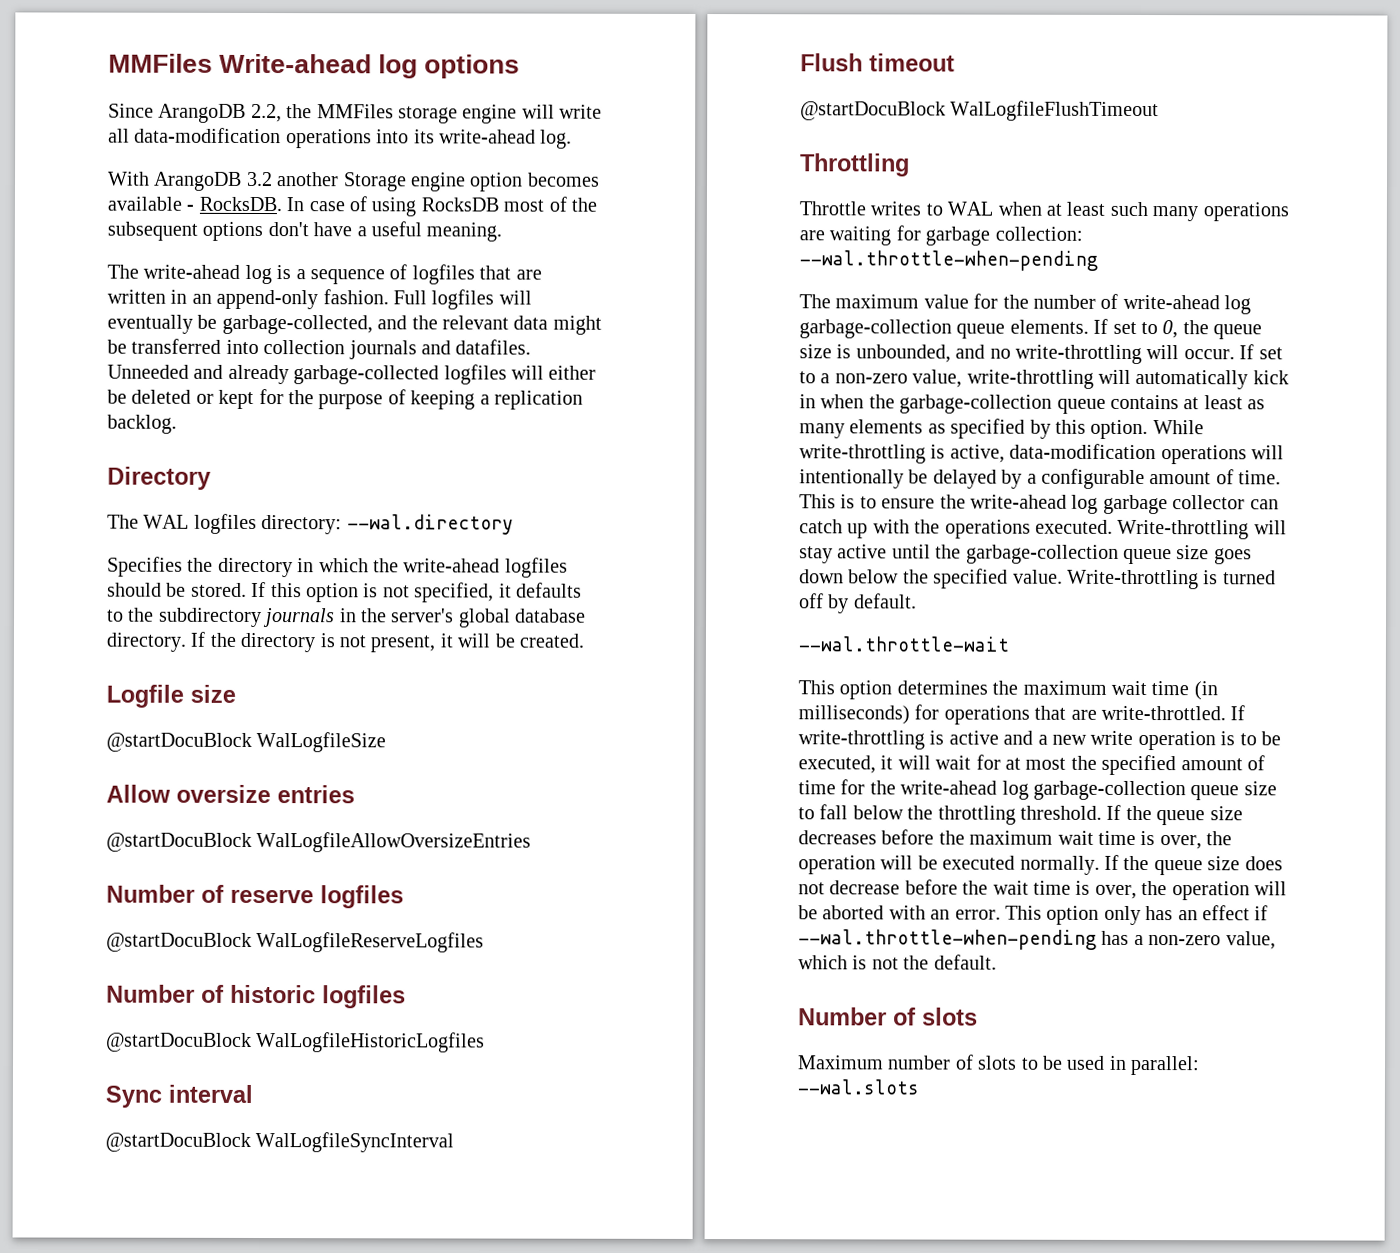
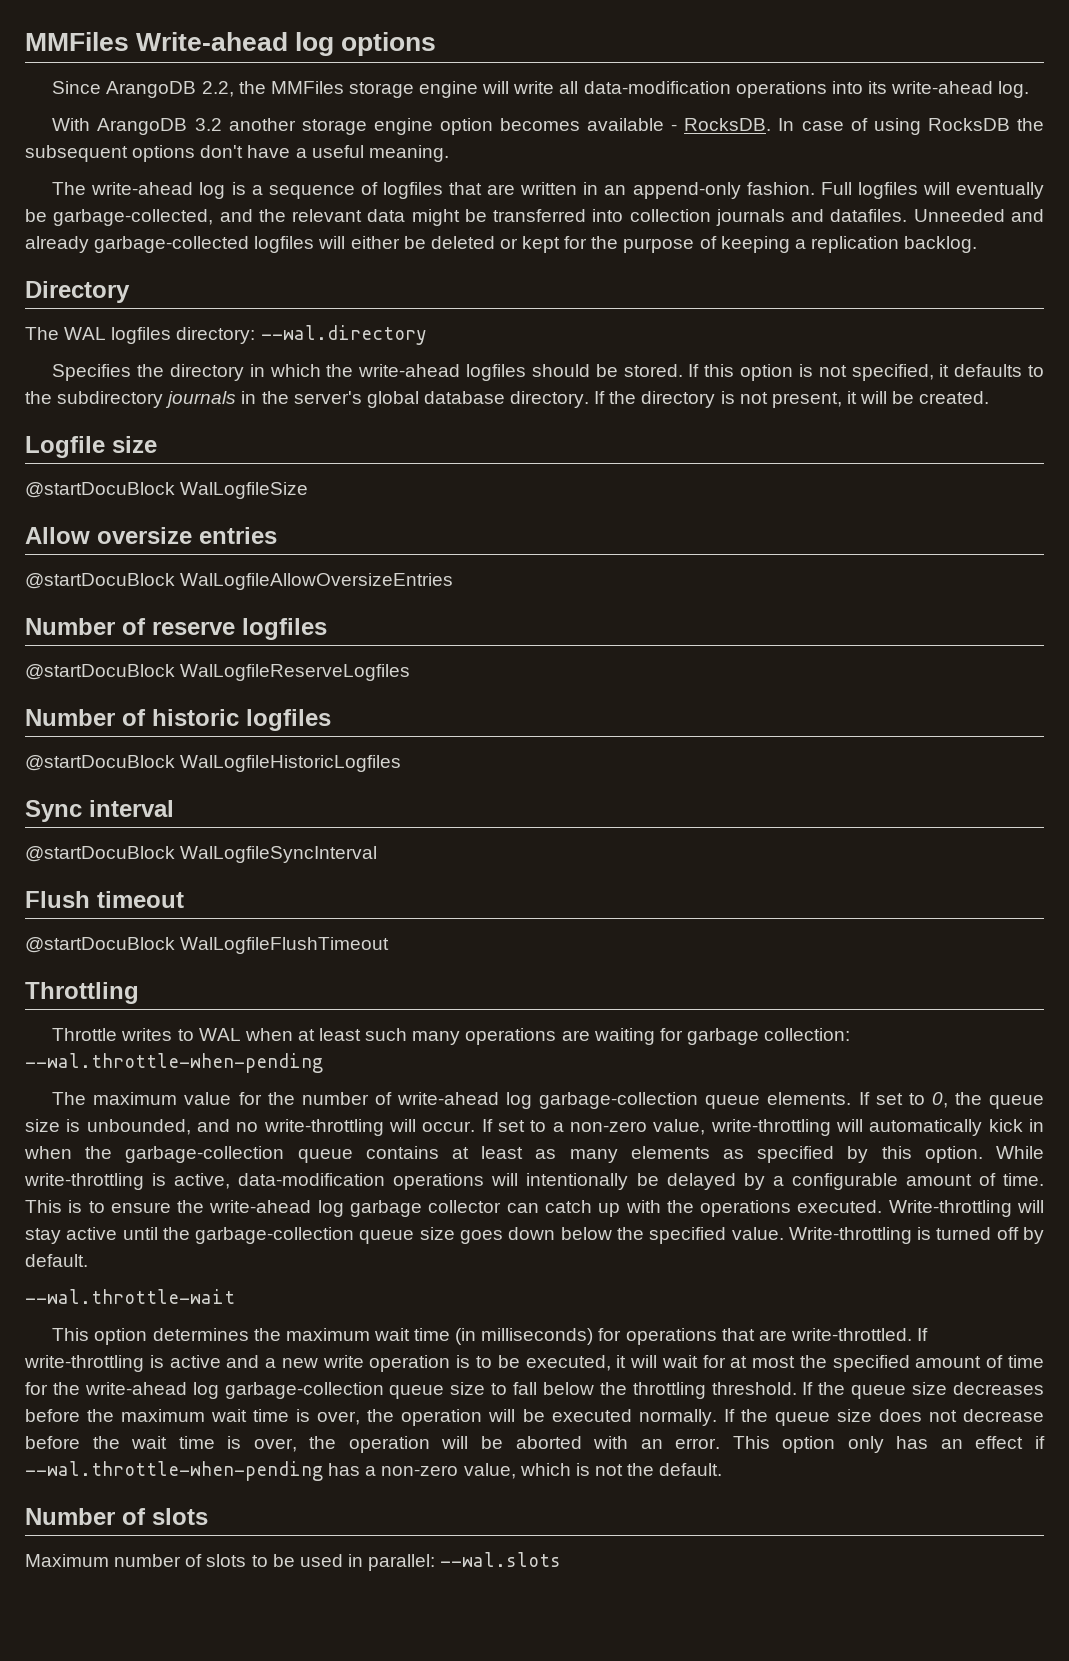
[342,172,407,192] Storage -> [301,119,367,135] storage
[503,196,567,212] most of -> (1010, 124) none

